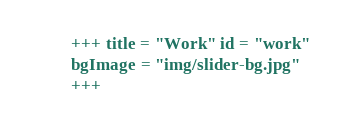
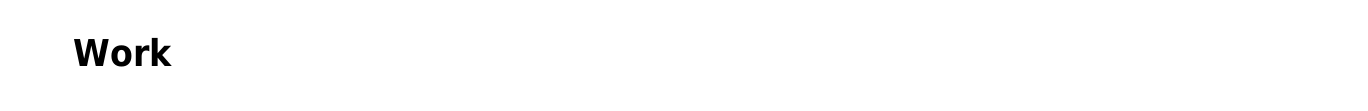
[71,37,310,49] [71,58,301,74] [71,81,101,91] +++ title = "Work" id = "work" bgImage = "img/slider-bg.jpg" +++ -> [73,37,172,67] Work

